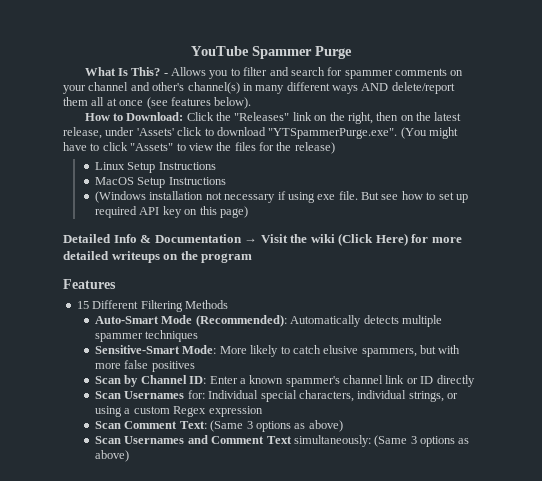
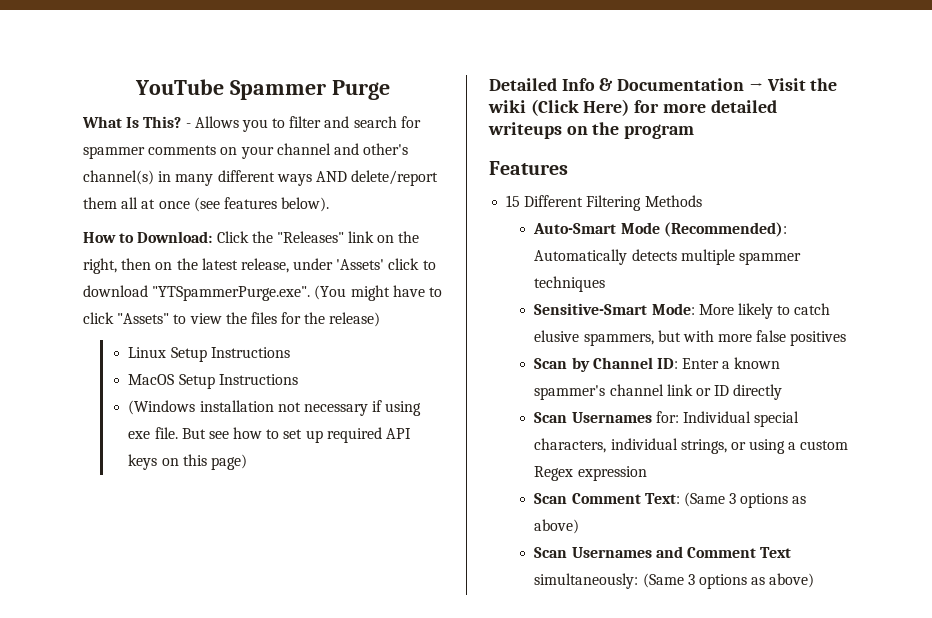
[162,206,182,218] key -> [128,454,158,470] keys

